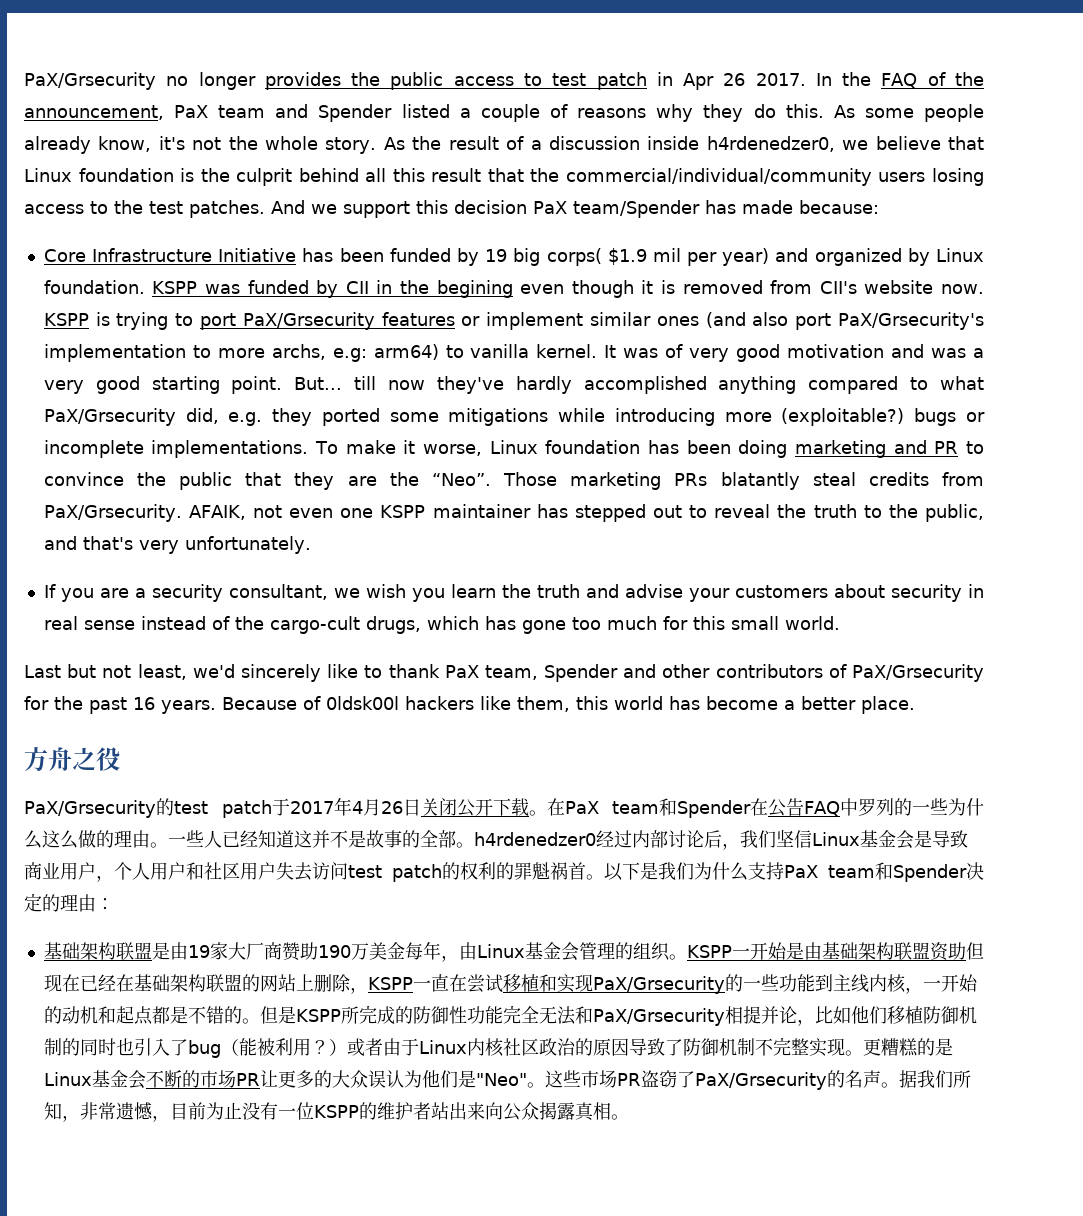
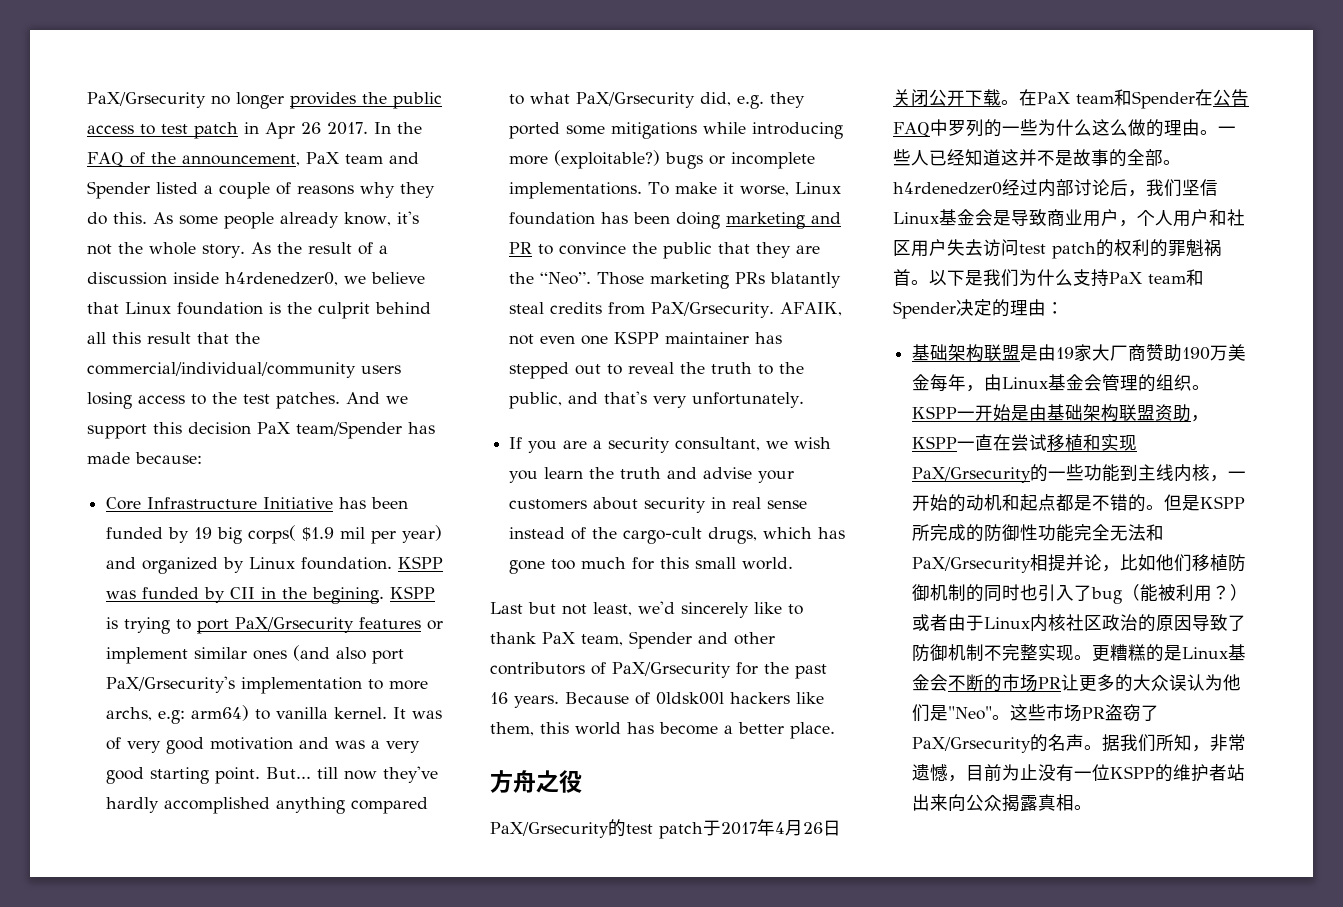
[436,280,985,298] begining even though it is removed from CII's website now. -> [312,587,385,604] begining.
[965,942,984,960] [43,974,351,992] 但现在已经在基础架构联盟的网站上删除 -> (1192, 413) none

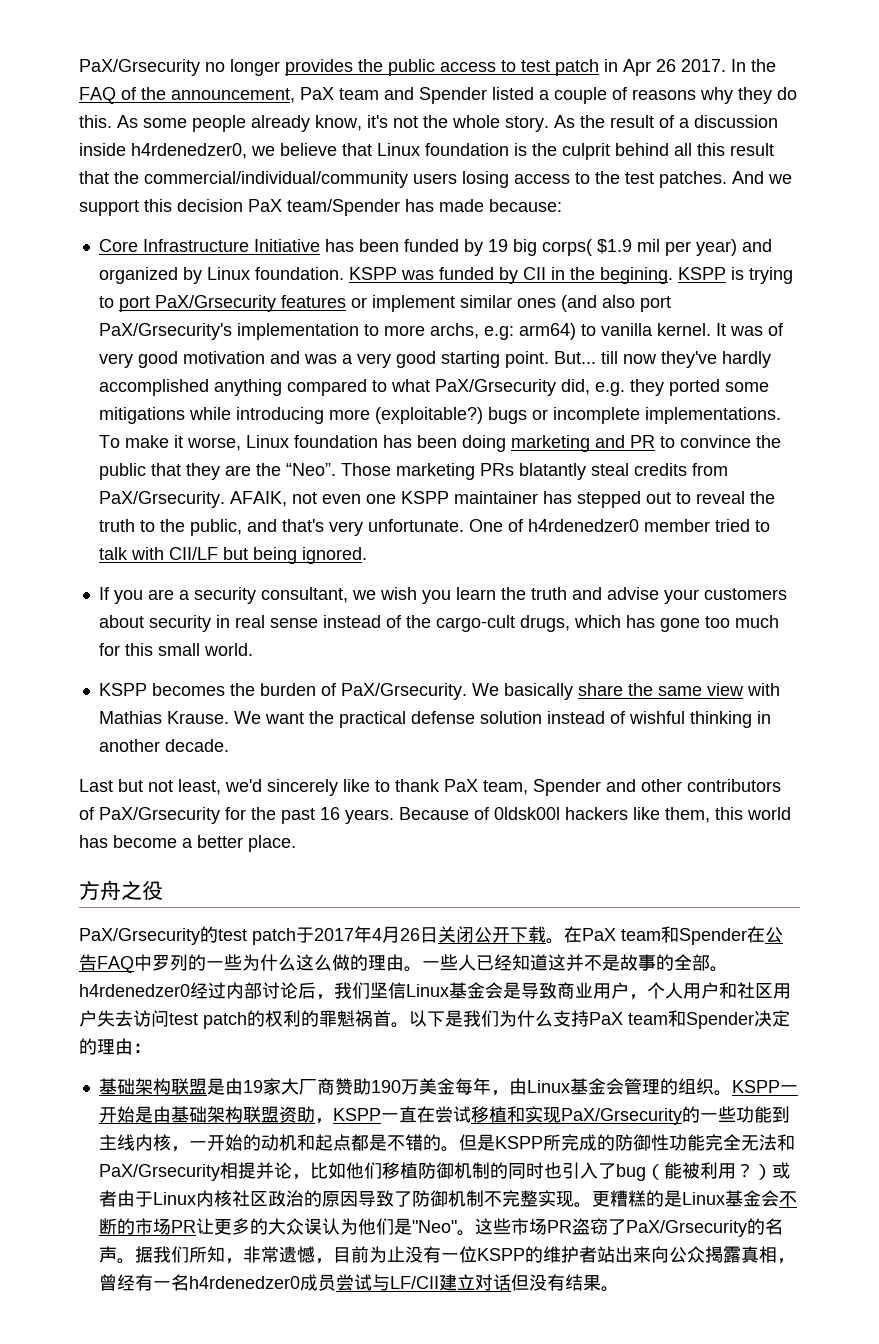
[692,392,805,408] unfortunately. -> [367,519,770,532] [98,547,367,564] unfortunate. One of h4rdenedzer0 member tried to talk with CII/LF but being ignored.
(794, 563) none -> [98,683,780,700] [98,711,771,728] [98,739,229,752] // KSPP becomes the burden of PaX/Grsecurity. We basically share the same view with Mathias Krause. We want the practical defense solution instead of wishful thinking in another decade.
(1075, 802) none -> [776,1258,795,1264] [98,1274,601,1291] ，曾经有一名h4rdenedzer0成员尝试与LF/CII建立对话但没有结果

